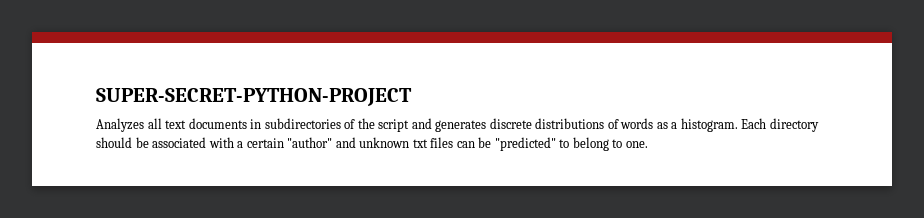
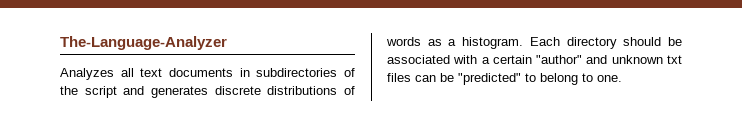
[96,88,412,106] SUPER-SECRET-PYTHON-PROJECT -> [60,36,227,50] The-Language-Analyzer

